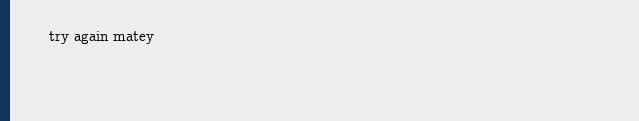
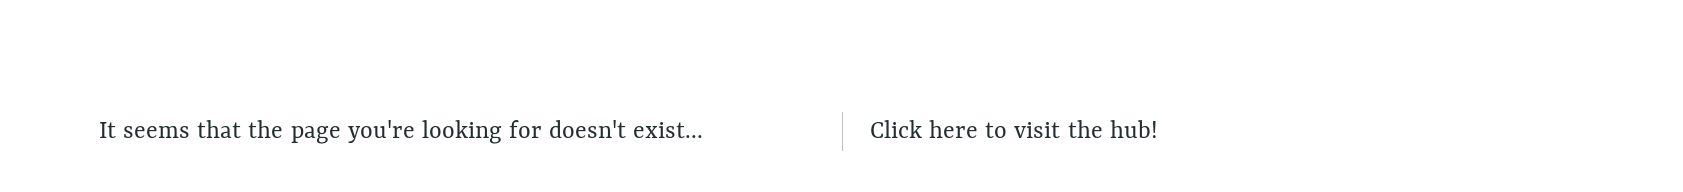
[49,31,154,44] try again matey -> [99,120,704,144] [870,120,1158,138] It seems that the page you're looking for doesn't exist... // Click here to visit the hub!

